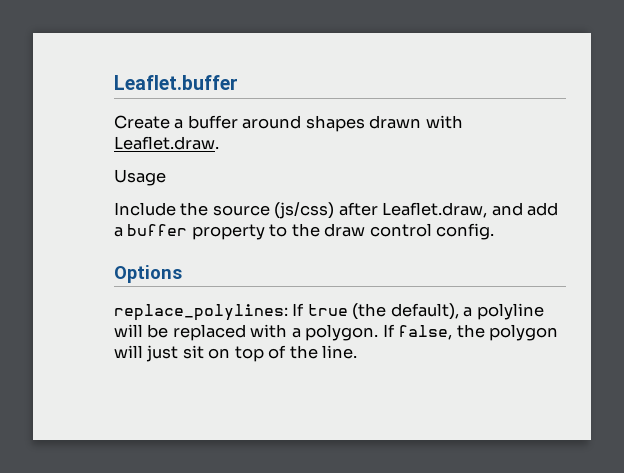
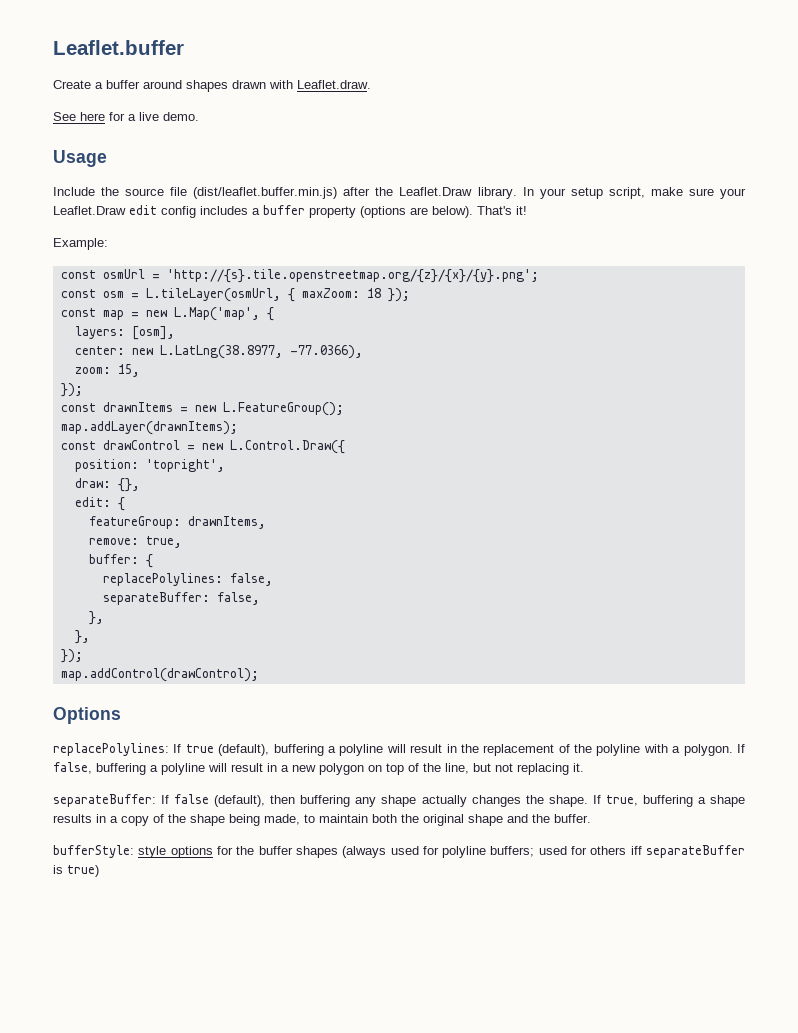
[114,169,166,186] [114,202,559,219] [114,223,495,240] Usage // Include the source (js/css) after Leaflet.draw, and add a buffer property to the draw control config. -> [53,112,199,121] [53,150,107,167] [53,187,747,199] [53,205,527,218] [53,238,108,250] [60,269,539,283] [60,288,410,302] [60,307,274,321] [74,326,175,340] [74,345,363,359] [74,364,140,377] [60,383,83,397] [60,402,344,416] [60,421,238,435] [60,440,345,454] [74,459,225,472] [74,478,140,492] [74,497,125,511] [88,516,266,529] [88,536,182,548] [88,554,153,568] [102,573,273,586] [102,592,260,605] [88,611,104,625] [74,630,90,644] [60,649,83,663] [60,668,259,682] See here for a live demo. // Usage // Include the source file (dist/leaflet.buffer.min.js) after the Leaflet.Draw library. In your setup script, make sure your Leaflet.Draw edit config includes a buffer property (options are below). That's it! // Example: // const osmUrl = 'http://{s}.tile.openstreetmap.org/{z}/{x}/{y}.png'; // const osm = L.tileLayer(osmUrl, { maxZoom: 18 }); // const map = new L.Map('map', { // layers: [osm], // center: new L.LatLng(38.8977, -77.0366), // zoom: 15, // }); // const drawnItems = new L.FeatureGroup(); // map.addLayer(drawnItems); // const drawControl = new L.Control.Draw({ // position: 'topright', // draw: {}, // edit: { // featureGroup: drawnItems, // remove: true, // buffer: { // replacePolylines: false, // separateBuffer: false, // }, // }, // }); // map.addControl(drawControl);
[114,304,288,321] replace_polylines: -> [53,743,169,756] replacePolylines:
[352,303,544,320] [114,324,246,341] (the default), a polyline will be replaced -> [218,744,641,756] (default), buffering a polyline will result in the replacement of the polyline
[456,324,559,341] [114,345,358,362] the polygon will just sit on top of the line. -> [96,763,584,775] [53,794,745,807] [53,814,591,826] [53,845,745,858] [53,865,99,877] buffering a polyline will result in a new polygon on top of the line, but not replacing it. // separateBuffer: If false (default), then buffering any shape actually changes the shape. If true, buffering a shape results in a copy of the shape being made, to maintain both the original shape and the buffer. // bufferStyle: style options for the buffer shapes (always used for polyline buffers; used for others iff separateBuffer is true)

